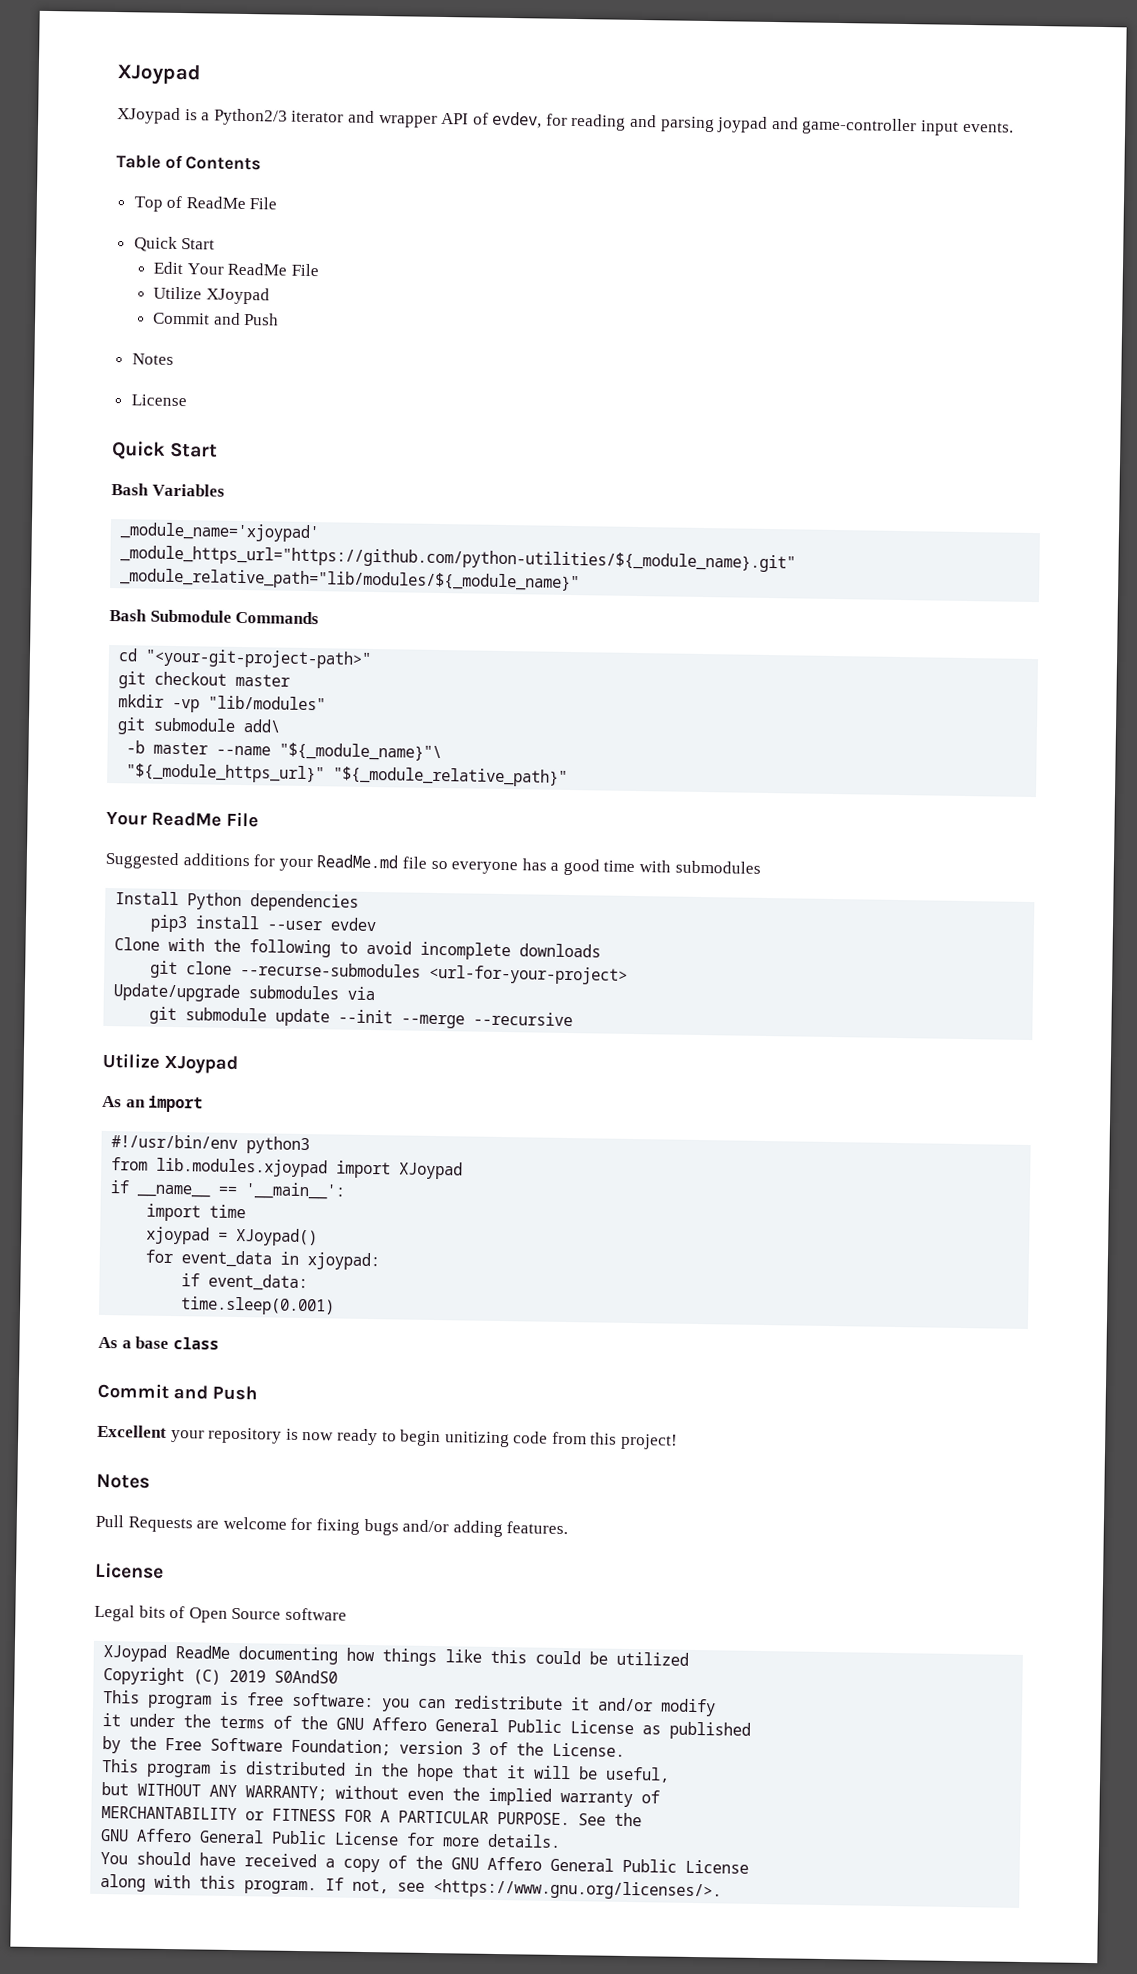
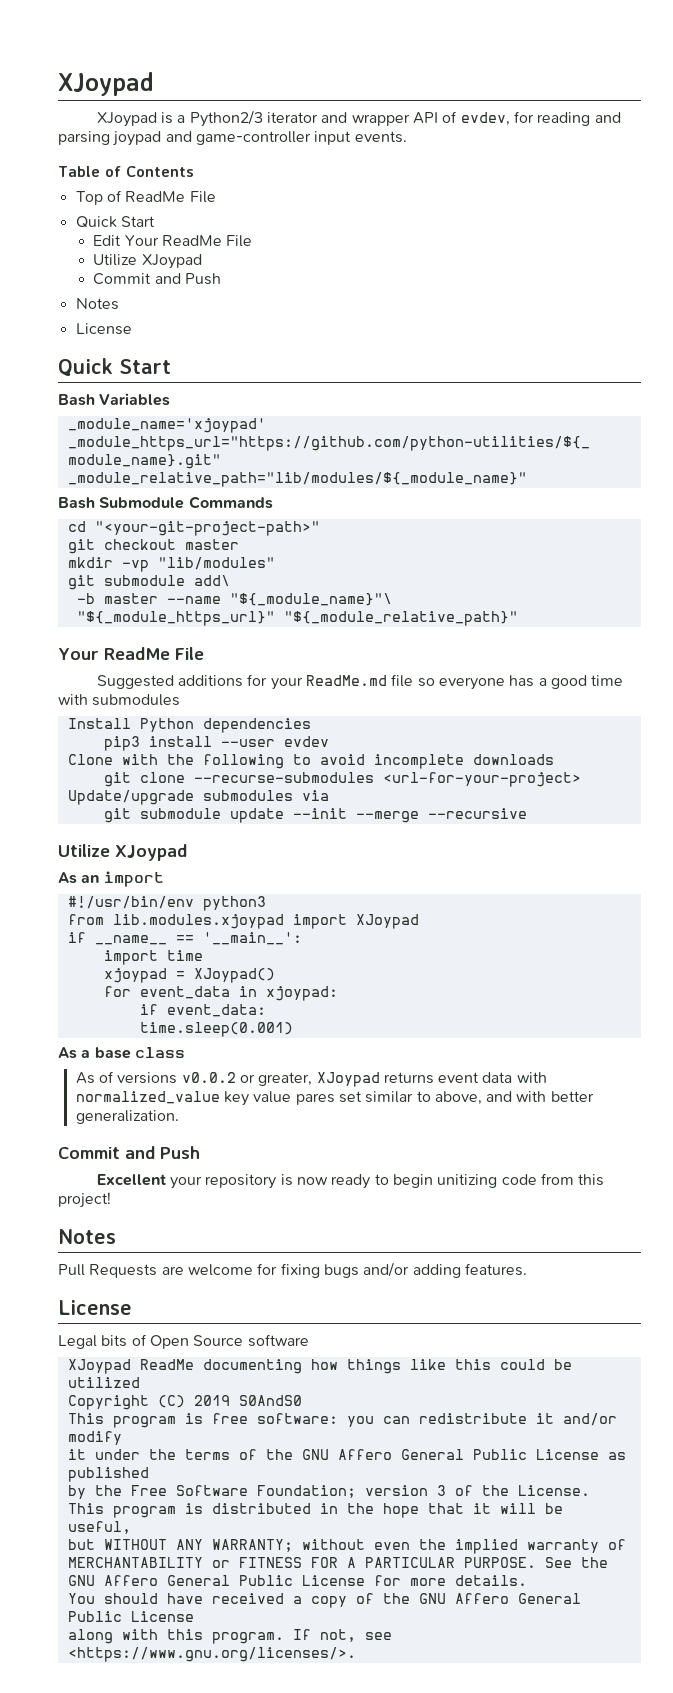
(219, 1343) none -> [75,1071,547,1087] [75,1091,594,1106] [75,1110,179,1124] // As of versions v0.0.2 or greater, XJoypad returns event data with normalized_value key value pares set similar to above, and with better generalization.

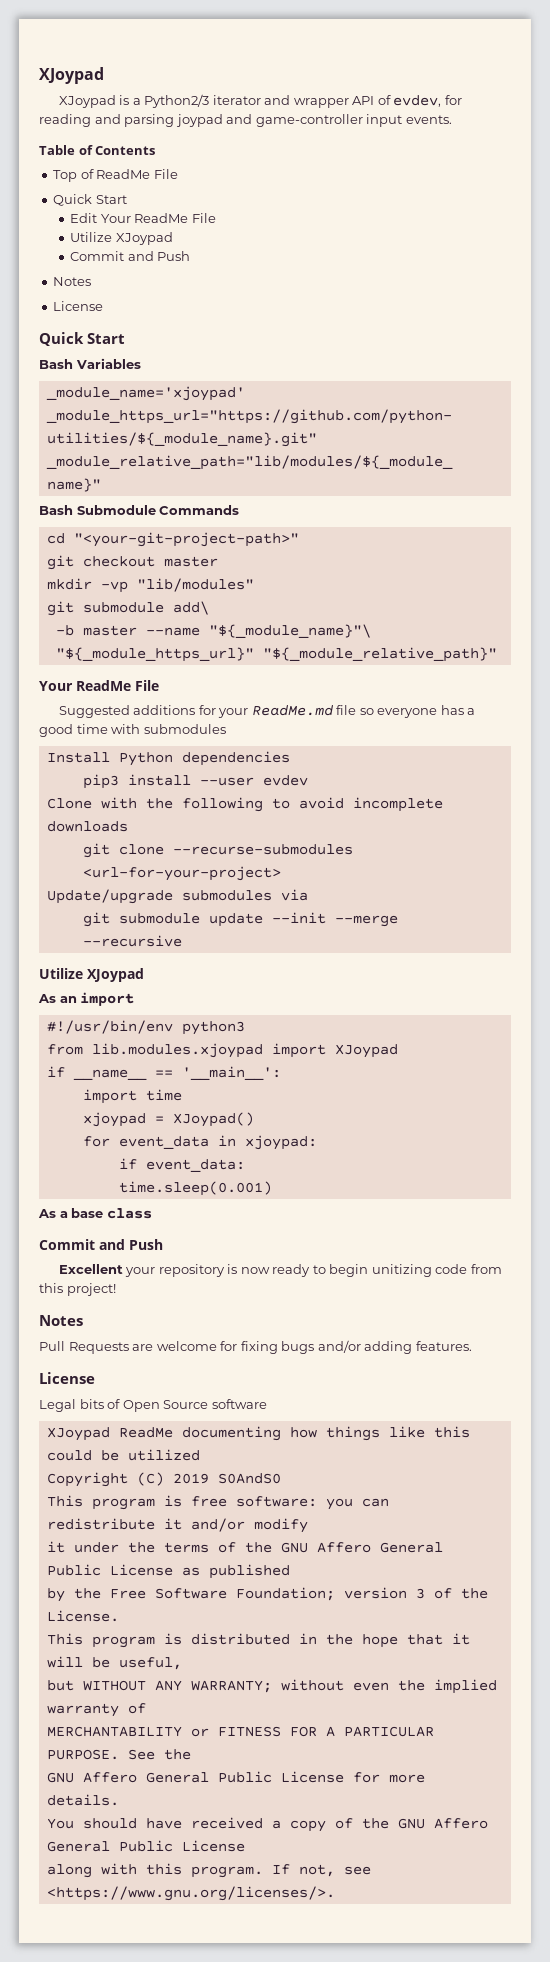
[75,1071,547,1087] [75,1091,594,1106] [75,1110,179,1124] // As of versions v0.0.2 or greater, XJoypad returns event data with normalized_value key value pares set similar to above, and with better generalization. -> (152, 1213) none

